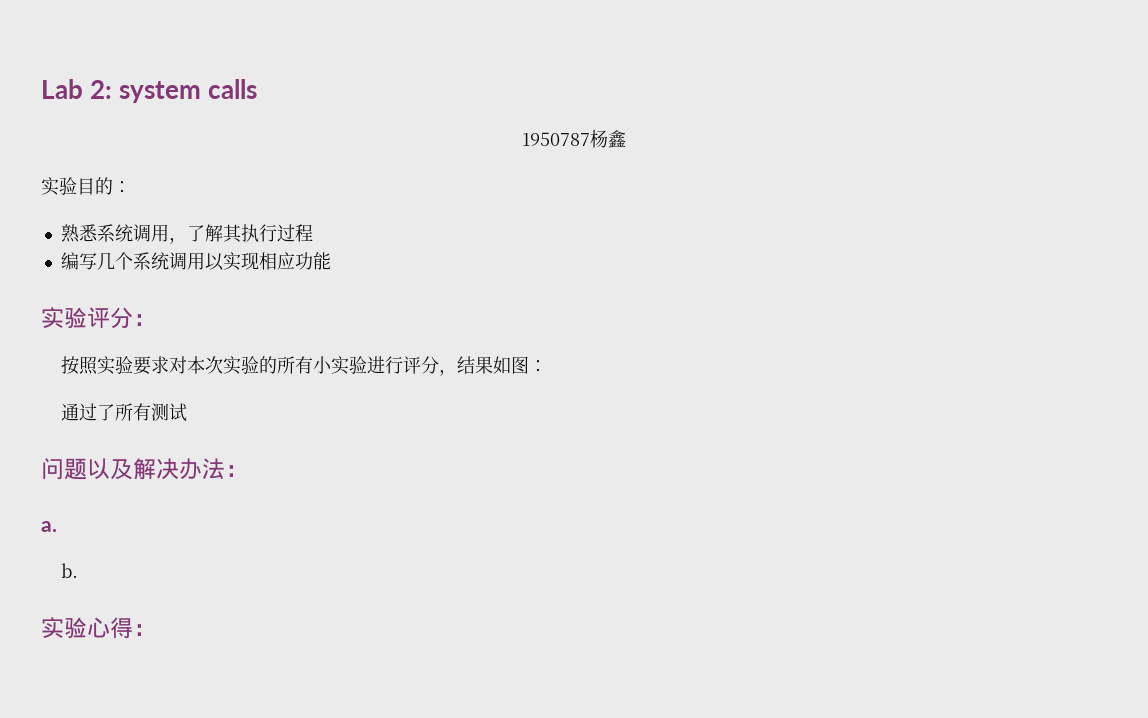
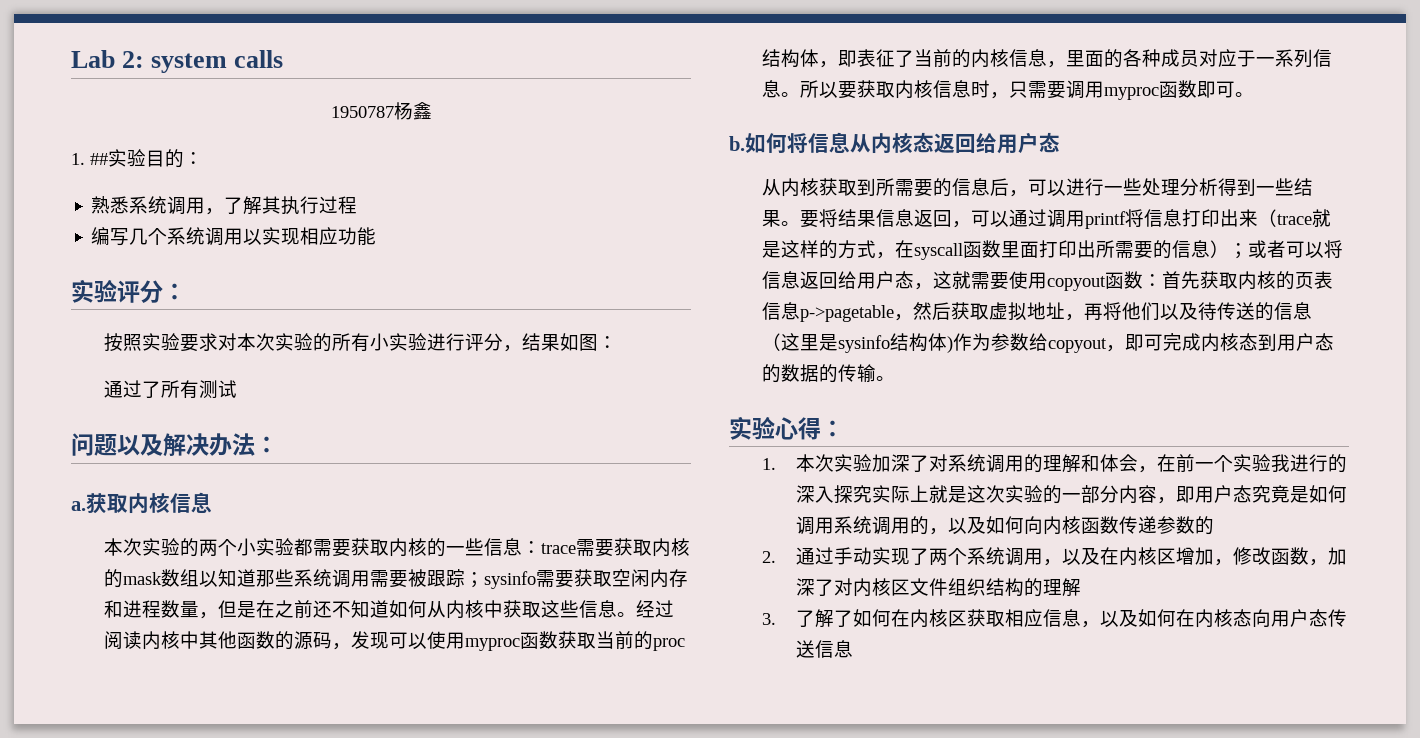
(626, 139) none -> [71,153,108,165] 1. ##
[61,563,79,578] [41,617,156,639] // b. // 实验心得： -> [86,492,212,514] [104,538,691,557] [104,569,689,589] [104,600,675,619] [104,631,686,651] [762,49,1333,68] [762,80,1255,100] [729,132,1060,154] [762,178,1314,197] [762,209,1332,229] [762,240,1344,260] [762,271,1334,291] [762,302,1313,322] [762,333,1335,353] [762,364,896,383] [729,416,844,440] [762,454,1347,473] [795,485,1347,504] [795,516,1214,535] [762,547,1347,566] [795,578,1081,597] [762,609,1347,628] [795,640,853,658] 获取内核信息 // 本次实验的两个小实验都需要获取内核的一些信息：trace需要获取内核的mask数组以知道那些系统调用需要被跟踪；sysinfo需要获取空闲内存和进程数量，但是在之前还不知道如何从内核中获取这些信息。经过阅读内核中其他函数的源码，发现可以使用myproc函数获取当前的proc结构体，即表征了当前的内核信息，里面的各种成员对应于一系列信息。所以要获取内核信息时，只需要调用myproc函数即可。 // b.如何将信息从内核态返回给用户态 // 从内核获取到所需要的信息后，可以进行一些处理分析得到一些结果。要将结果信息返回，可以通过调用printf将信息打印出来（trace就是这样的方式，在syscall函数里面打印出所需要的信息）；或者可以将信息返回给用户态，这就需要使用copyout函数：首先获取内核的页表信息p->pagetable，然后获取虚拟地址，再将他们以及待传送的信息（这里是sysinfo结构体)作为参数给copyout，即可完成内核态到用户态的数据的传输。 // 实验心得： // 1.本次实验加深了对系统调用的理解和体会，在前一个实验我进行的深入探究实际上就是这次实验的一部分内容，即用户态究竟是如何调用系统调用的，以及如何向内核函数传递参数的 // 2.通过手动实现了两个系统调用，以及在内核区增加，修改函数，加深了对内核区文件组织结构的理解 // 3.了解了如何在内核区获取相应信息，以及如何在内核态向用户态传送信息

